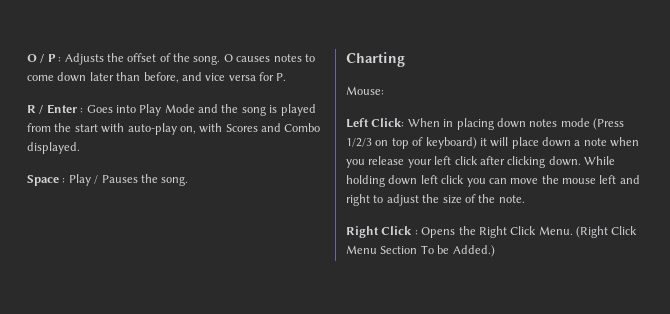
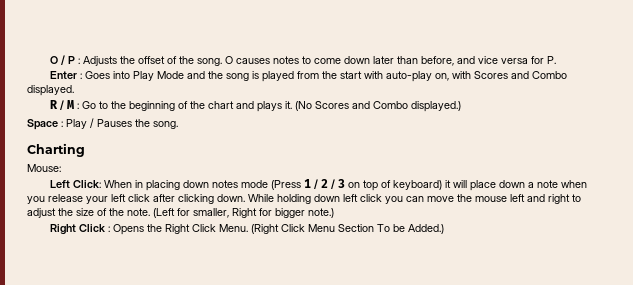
[27,105,44,114] R / -> (556, 60) none
(80, 148) none -> [49,100,461,112] // R / M : Go to the beginning of the chart and plays it. (No Scores and Combo displayed.)
[346,138,372,147] 1/2/3 -> [303,179,345,189] 1 / 2 / 3
(525, 199) none -> [153,208,334,218] (Left for smaller, Right for bigger note.)

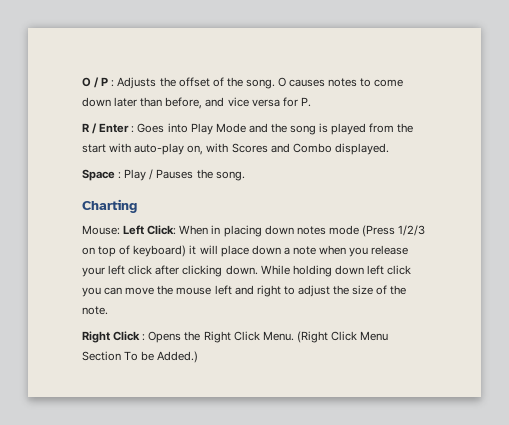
(556, 60) none -> [82,123,98,134] R /
[49,100,461,112] // R / M : Go to the beginning of the chart and plays it. (No Scores and Combo displayed.) -> (389, 149) none
(61, 168) // -> (120, 230) none
[303,179,345,189] 1 / 2 / 3 -> [398,225,426,236] 1/2/3
[153,208,334,218] (Left for smaller, Right for bigger note.) -> (108, 310) none

